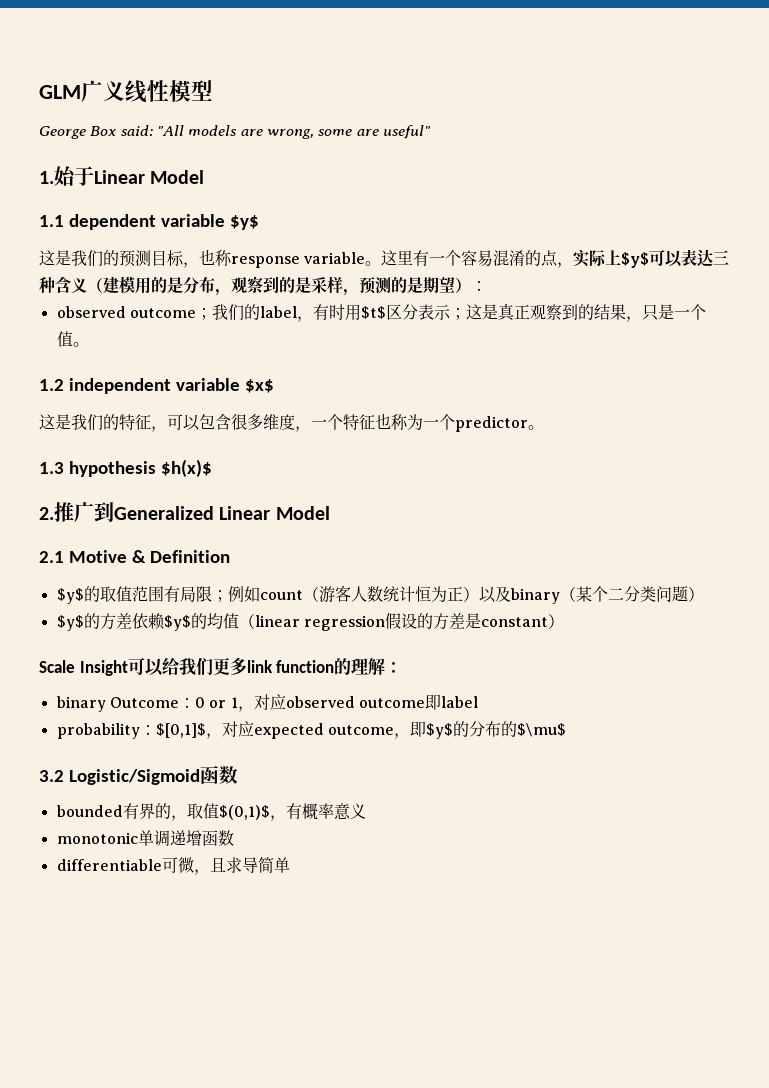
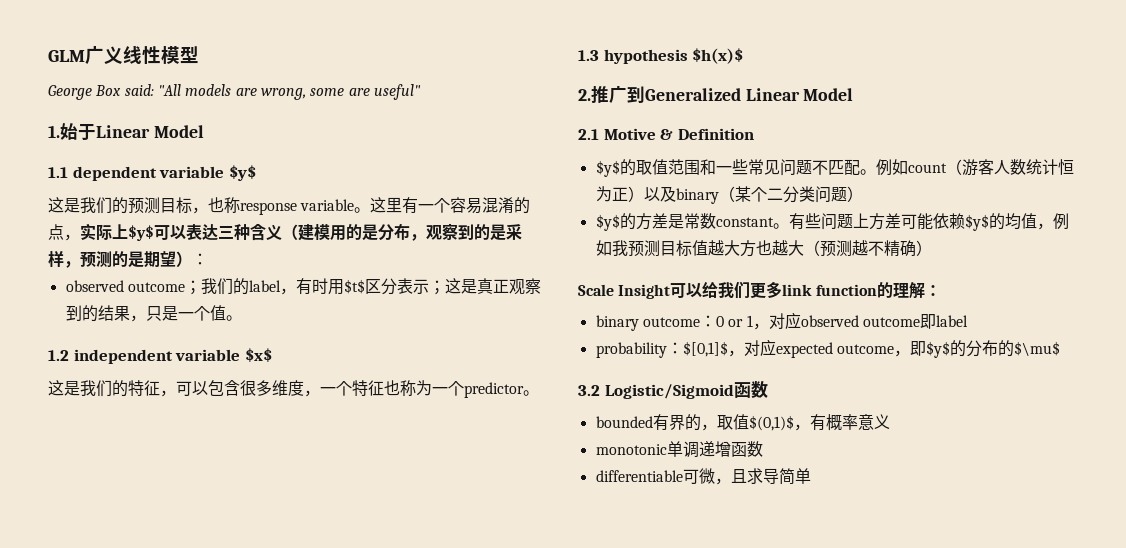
[163,586,228,602] 有局限； -> [699,159,876,176] 和一些常见问题不匹配。
[131,613,548,631] 依赖$y$的均值（linear regression假设的方差是constant -> [667,213,1069,231] [595,240,916,257] 是常数constant。有些问题上方差可能依赖$y$的均值，例如我预测目标值越大方也越大（预测越不精确
[109,697,179,708] Outcome -> [642,317,700,327] outcome

